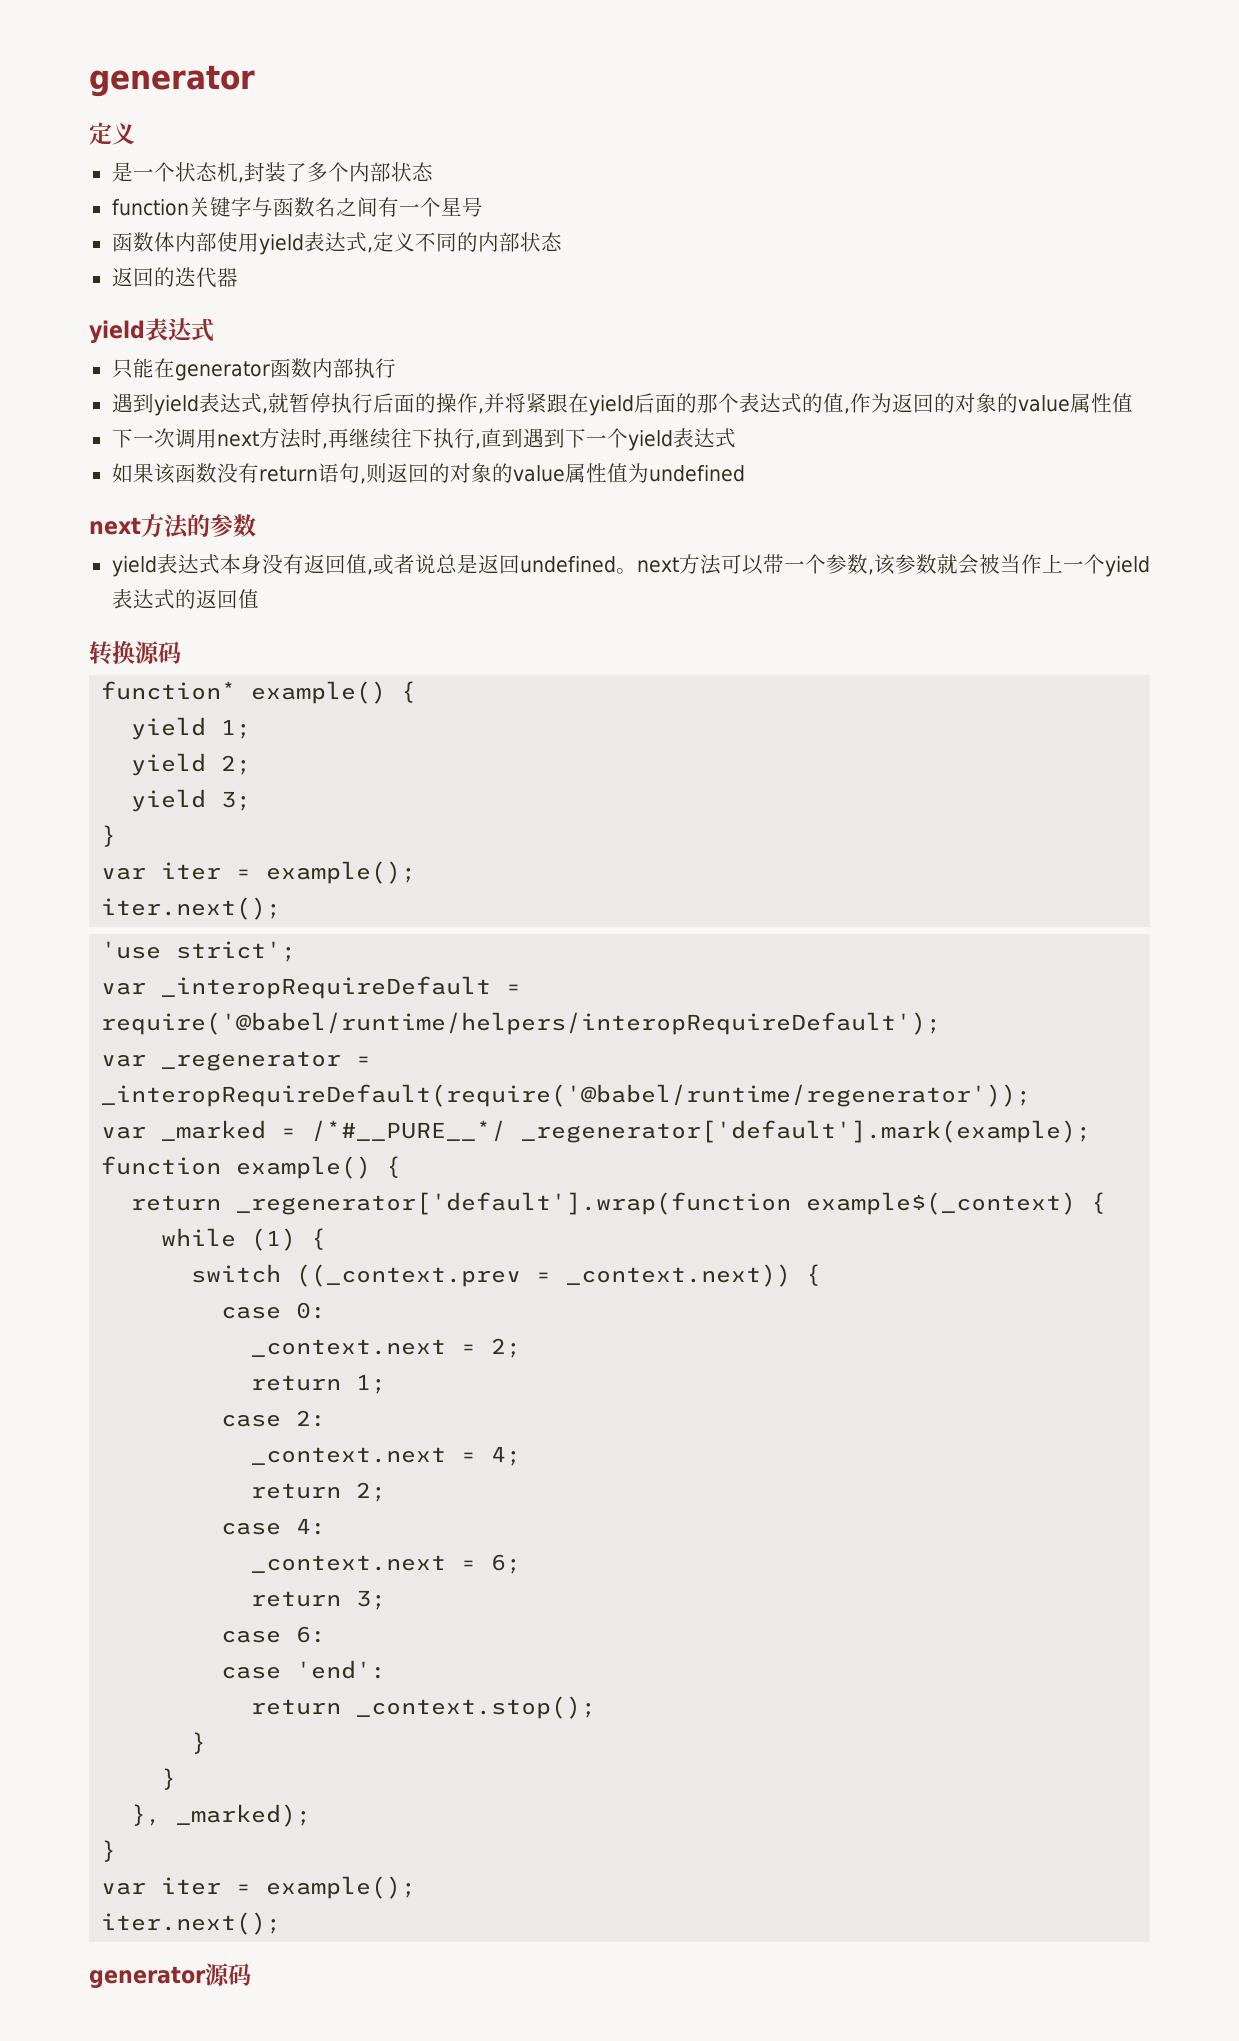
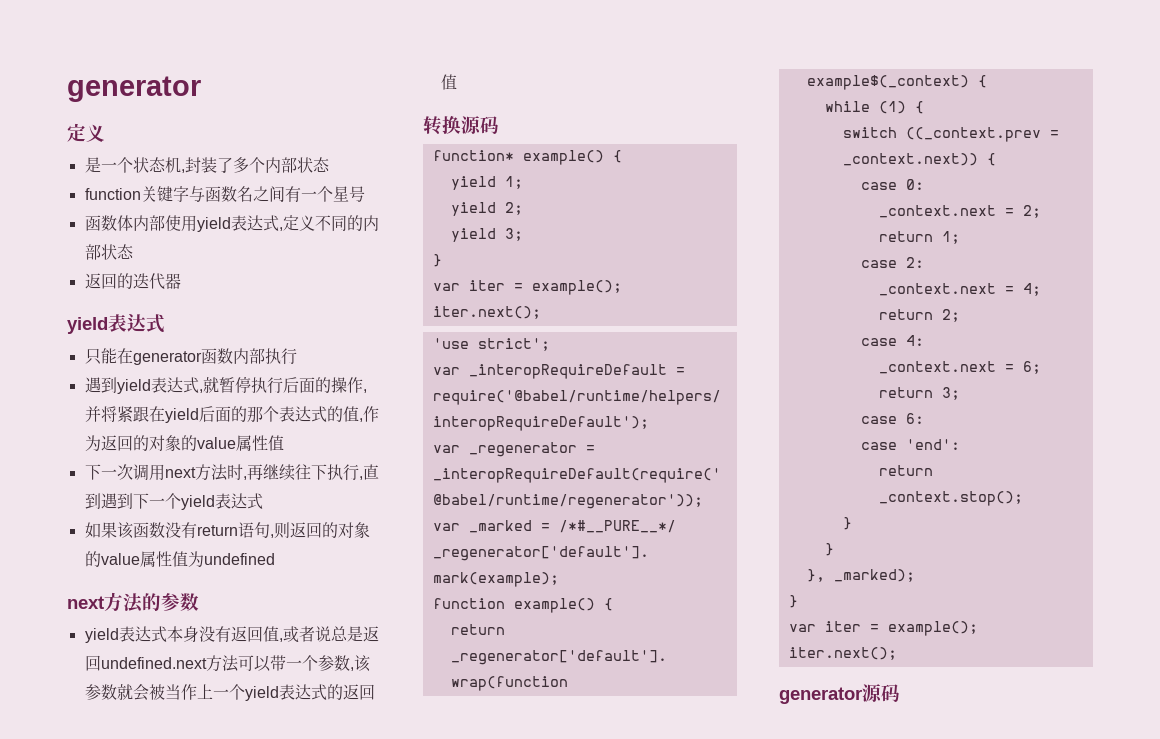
[519,556,679,574] undefined。next -> [100,657,207,669] undefined.next

